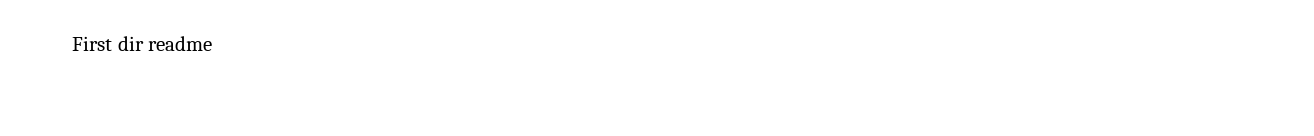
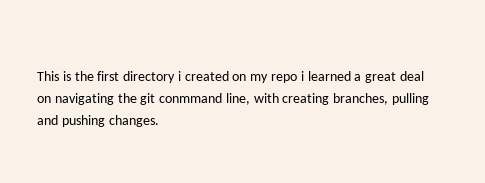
[72,36,213,51] First dir readme -> [37,71,424,83] [37,93,430,105] [37,115,159,127] This is the first directory i created on my repo i learned a great deal on navigating the git conmmand line, with creating branches, pulling and pushing changes.

